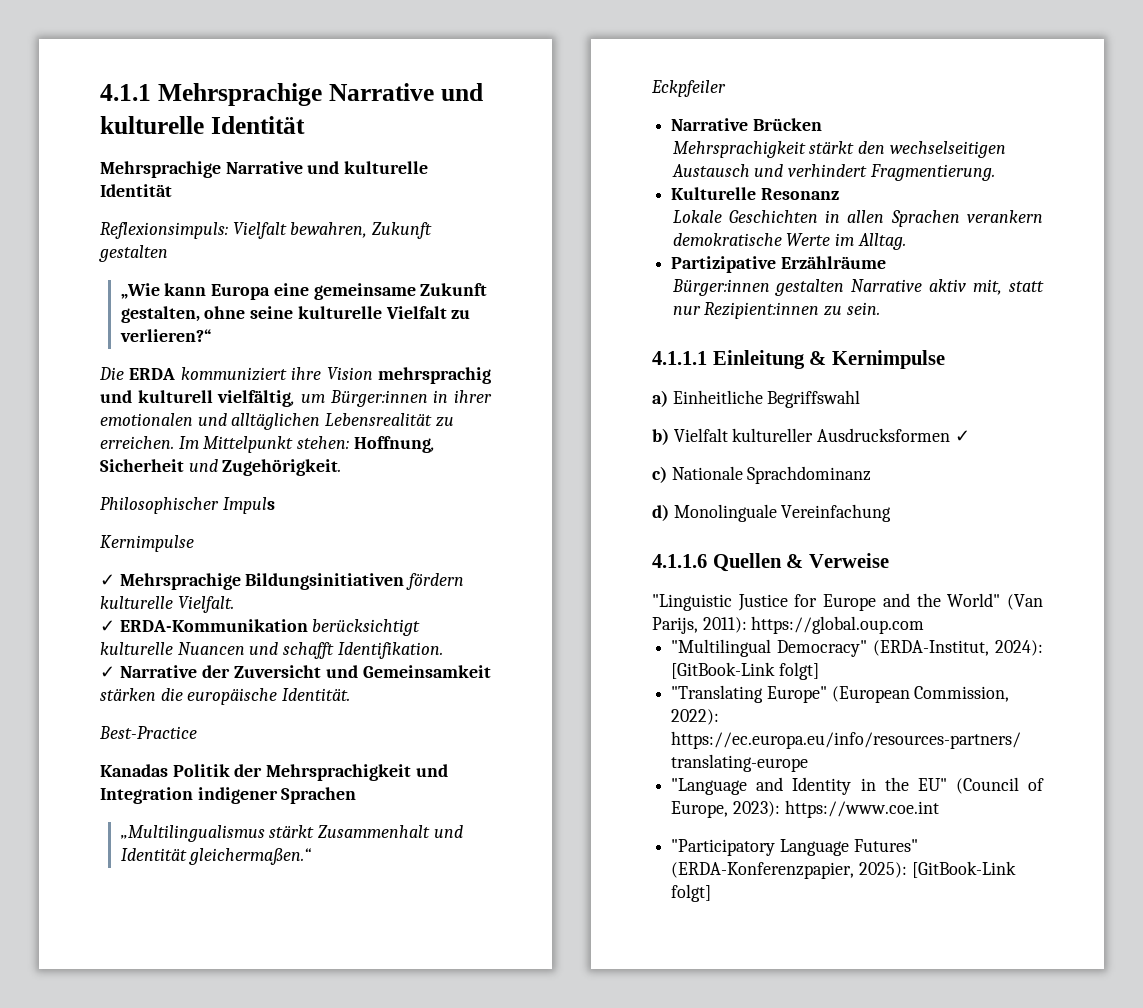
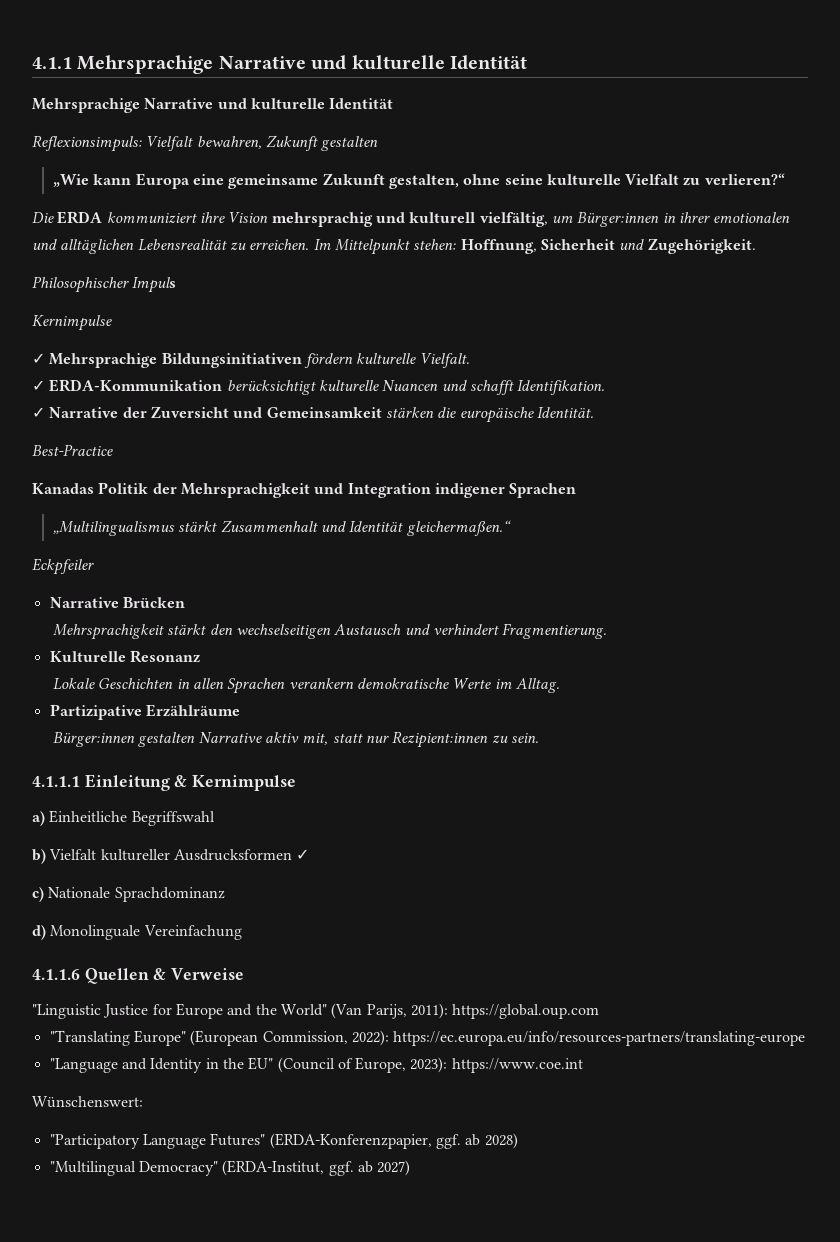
[671,639,1043,657] [671,662,819,680] // "Multilingual Democracy" (ERDA-Institut, 2024): [GitBook-Link folgt] -> (600, 1011) none
(939, 809) none -> [32,1096,143,1108] // Wünschenswert:
[858,861,1016,878] [671,884,712,902] 2025): [GitBook-Link folgt] -> [435,1133,518,1149] [49,1160,411,1176] ggf. ab 2028) // "Multilingual Democracy" (ERDA-Institut, ggf. ab 2027)

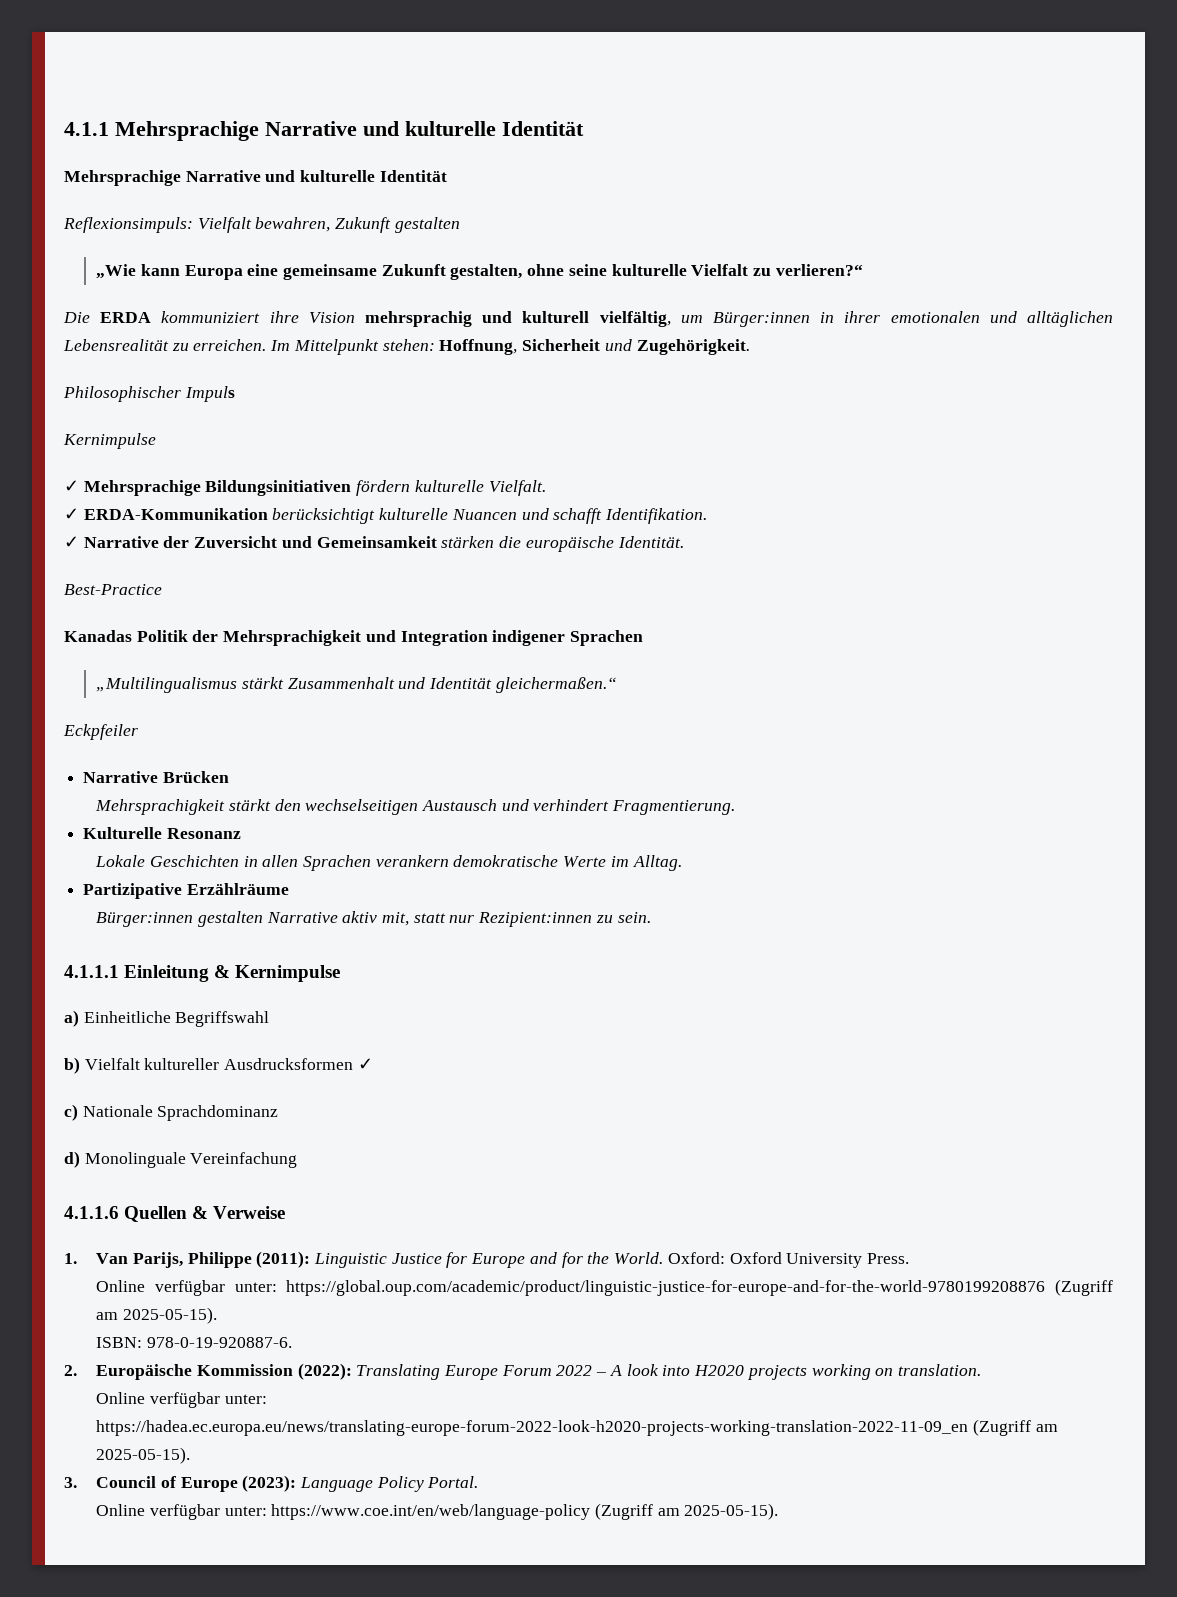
[32,1003,600,1019] [49,1030,806,1046] [49,1057,583,1073] [32,1096,143,1108] [49,1133,518,1149] [49,1160,411,1176] "Linguistic Justice for Europe and the World" (Van Parijs, 2011): https://global.oup.com // "Translating Europe" (European Commission, 2022): https://ec.europa.eu/info/resources-partners/translating-europe // "Language and Identity in the EU" (Council of Europe, 2023): https://www.coe.int // Wünschenswert: // "Participatory Language Futures" (ERDA-Konferenzpapier, ggf. ab 2028) // "Multilingual Democracy" (ERDA-Institut, ggf. ab 2027) -> [64,1251,909,1268] [96,1279,1113,1296] [96,1307,217,1324] [96,1337,292,1348] [64,1363,981,1380] [96,1392,267,1408] [96,1419,1058,1436] [96,1447,191,1464] [64,1475,479,1492] [96,1503,779,1520] 1. Van Parijs, Philippe (2011): Linguistic Justice for Europe and for the World. Oxford: Oxford University Press. // Online verfügbar unter: https://global.oup.com/academic/product/linguistic-justice-for-europe-and-for-the-world-9780199208876 (Zugriff am 2025-05-15). // ISBN: 978-0-19-920887-6. // 2. Europäische Kommission (2022): Translating Europe Forum 2022 – A look into H2020 projects working on translation. // Online verfügbar unter: https://hadea.ec.europa.eu/news/translating-europe-forum-2022-look-h2020-projects-working-translation-2022-11-09_en (Zugriff am 2025-05-15). // 3. Council of Europe (2023): Language Policy Portal. // Online verfügbar unter: https://www.coe.int/en/web/language-policy (Zugriff am 2025-05-15).

